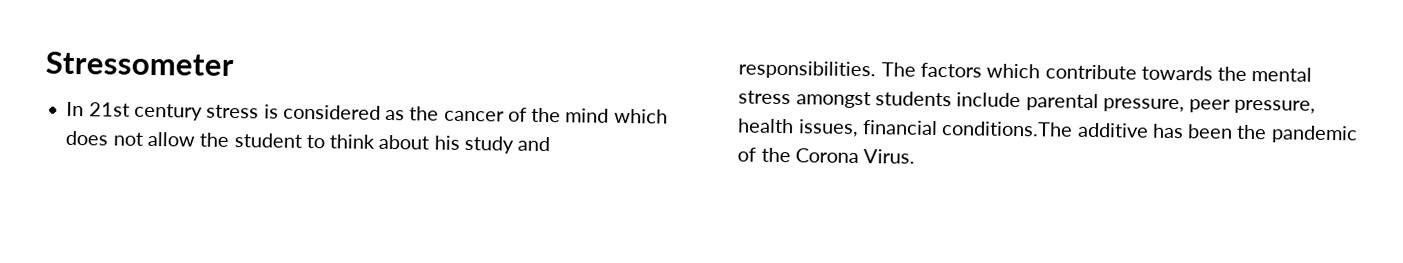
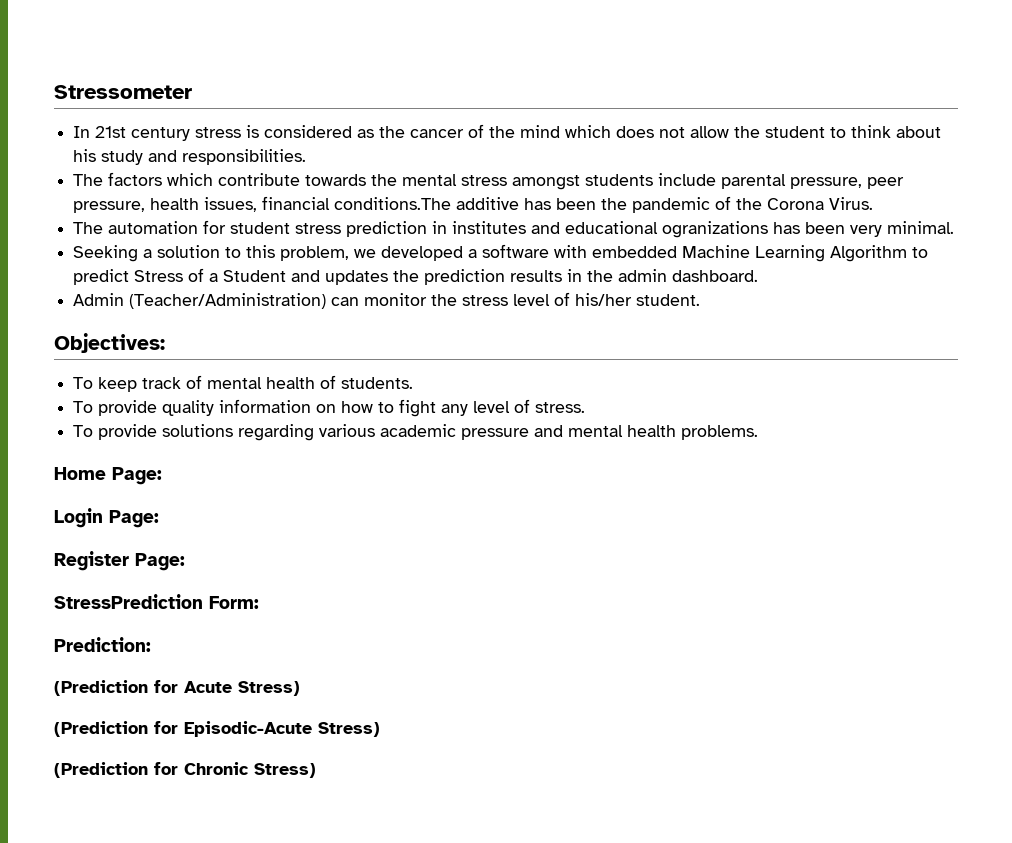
(877, 70) none -> (307, 157) //
(916, 156) none -> [73,220,955,238] [73,244,929,262] [73,268,759,285] [73,292,701,309] [54,333,165,353] [73,375,414,392] [73,399,586,417] [73,424,759,441] [54,467,162,485] [54,508,159,528] [54,551,185,571] [54,594,259,609] [54,637,151,652] [54,680,300,696] [54,721,380,737] [54,762,316,778] // The automation for student stress prediction in institutes and educational ogranizations has been very minimal. // Seeking a solution to this problem, we developed a software with embedded Machine Learning Algorithm to predict Stress of a Student and updates the prediction results in the admin dashboard. // Admin (Teacher/Administration) can monitor the stress level of his/her student. // Objectives: // To keep track of mental health of students. // To provide quality information on how to fight any level of stress. // To provide solutions regarding various academic pressure and mental health problems. // Home Page: // Login Page: // Register Page: // StressPrediction Form: // Prediction: // (Prediction for Acute Stress) // (Prediction for Episodic-Acute Stress) // (Prediction for Chronic Stress)

